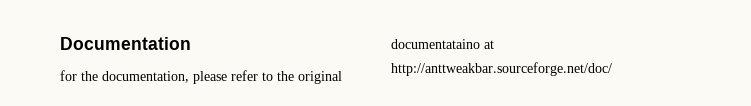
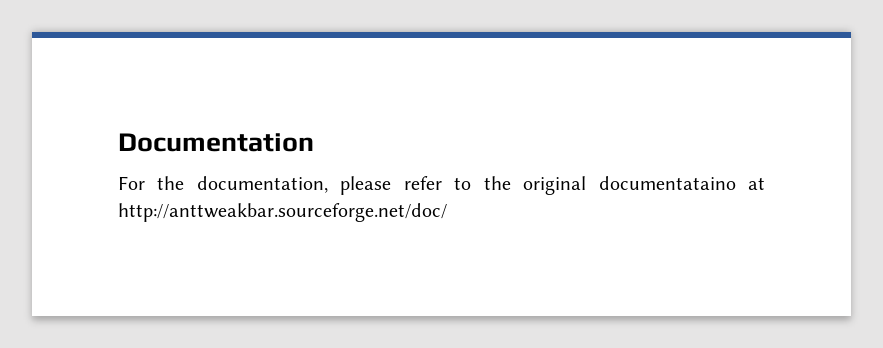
[60,70,77,81] for -> [118,176,145,190] For

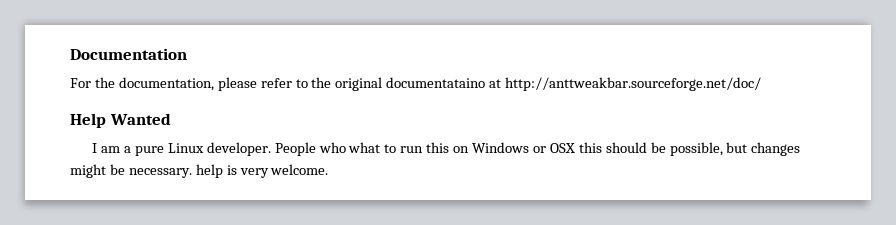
(447, 212) none -> [70,113,171,128] [92,142,801,156] [70,164,329,178] // Help Wanted // I am a pure Linux developer. People who what to run this on Windows or OSX this should be possible, but changes might be necessary. help is very welcome.

